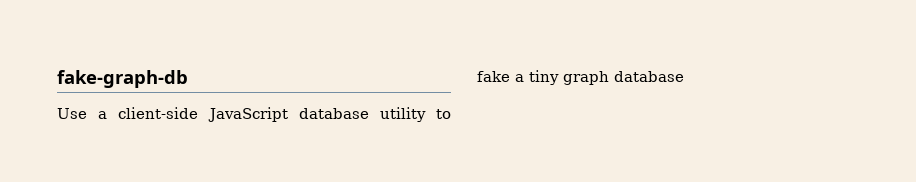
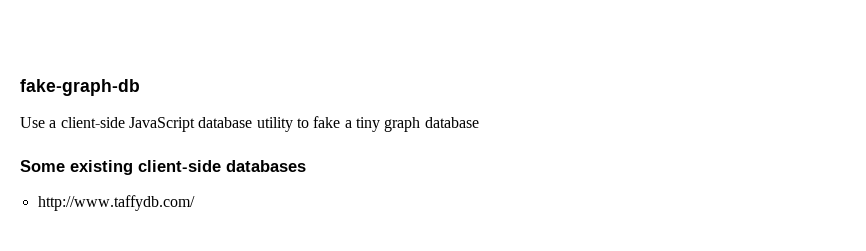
(684, 76) none -> [20,160,306,175] [37,195,195,211] // Some existing client-side databases // http://www.taffydb.com/

